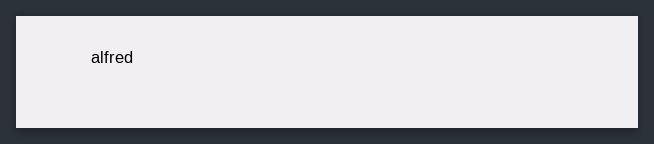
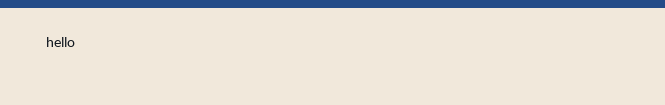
[91,51,133,63] alfred -> [46,37,75,47] hello

